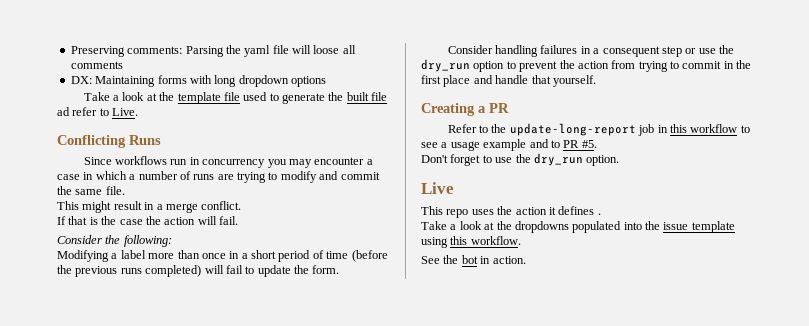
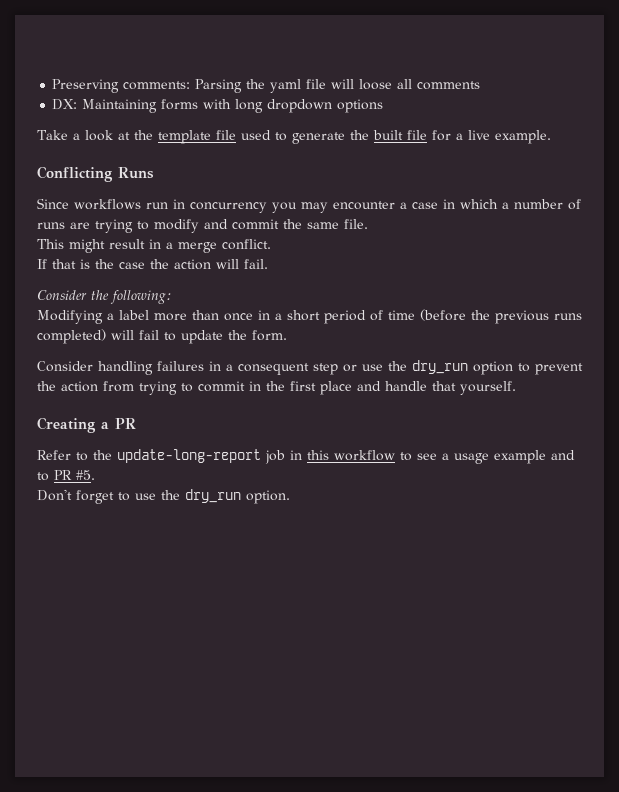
[57,107,139,116] ad refer to Live. -> [431,130,551,144] for a live example.
[421,182,454,194] [421,206,601,218] [421,221,735,233] [421,236,521,248] [421,255,526,264] // Live // This repo uses the action it defines . // Take a look at the dropdowns populated into the issue template using this workflow. // See the bot in action. -> (290, 497) none

